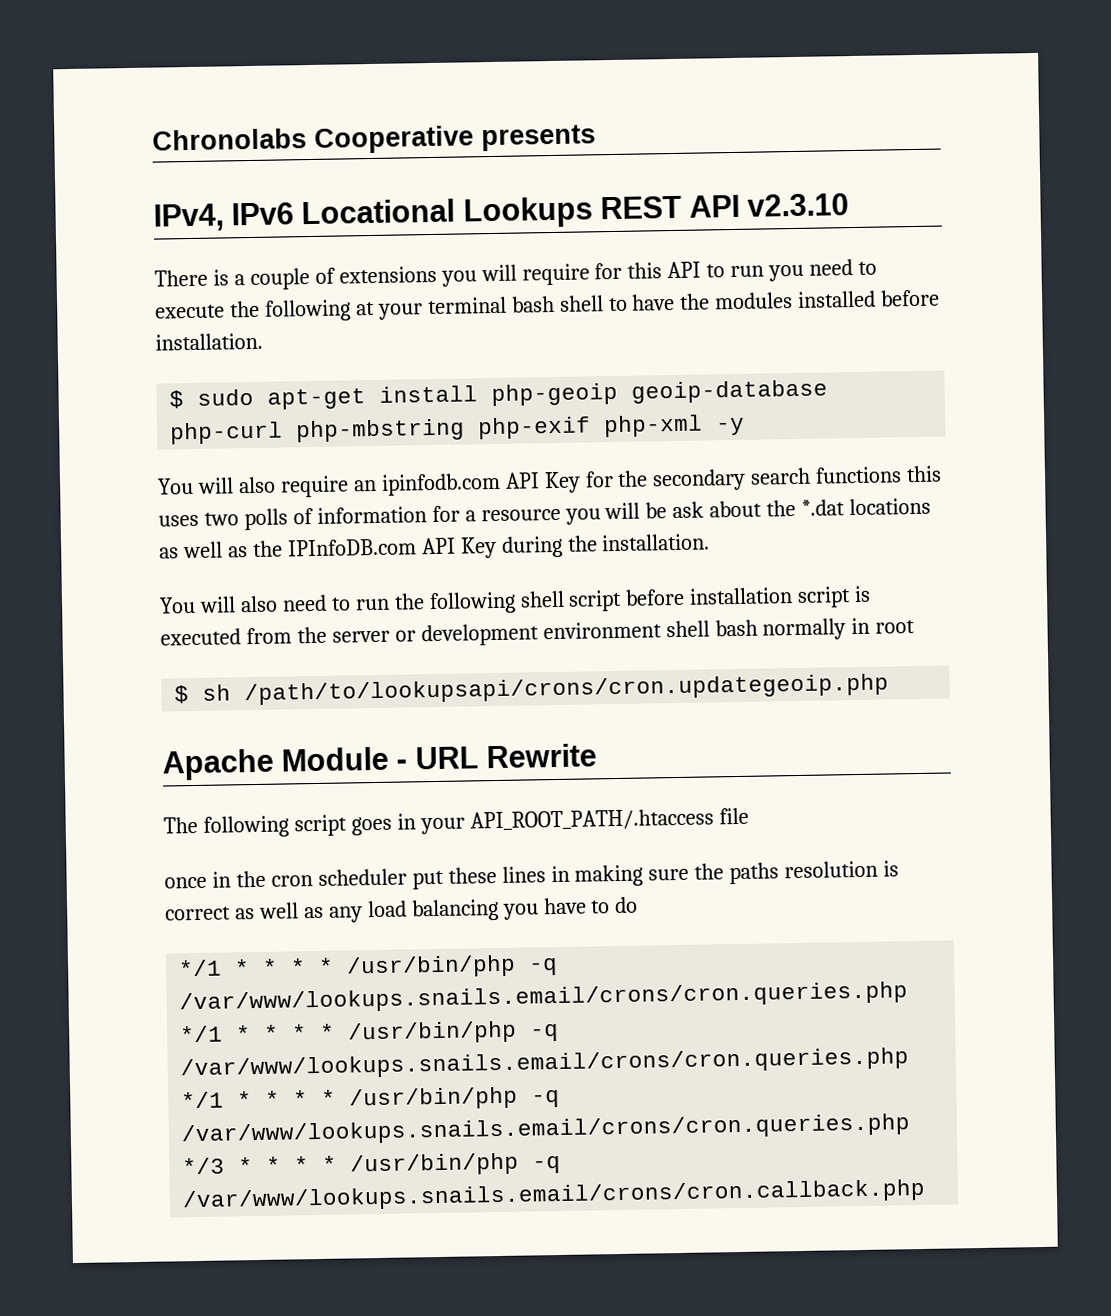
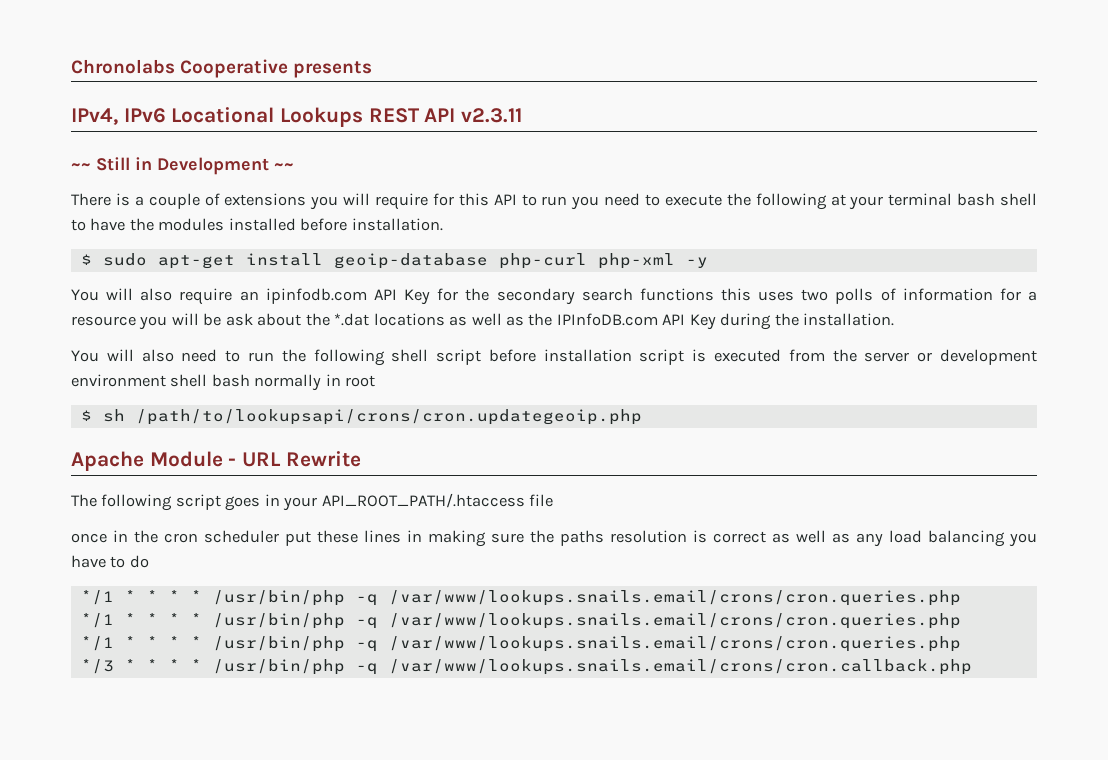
[747,193,850,217] v2.3.10 -> [461,108,523,123] [71,157,294,175] v2.3.11 // ~~ Still in Development ~~
[491,382,619,407] php-geoip -> (323, 259) none
[296,416,592,443] php-mbstring php-exif -> (587, 261) none

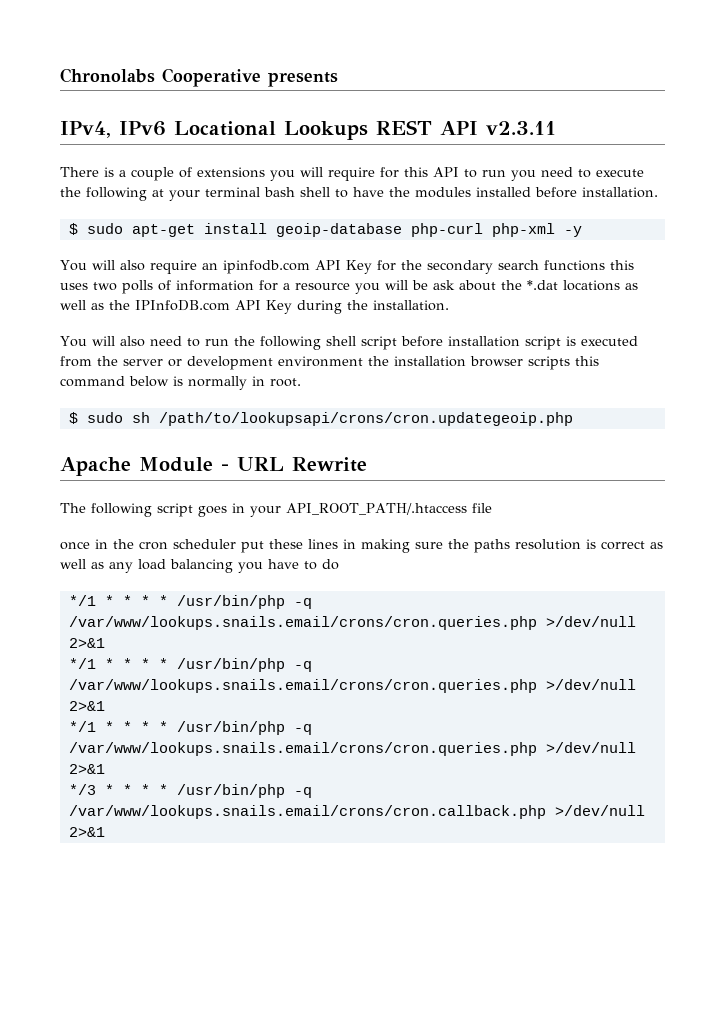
[71,157,294,175] // ~~ Still in Development ~~ -> (556, 128) none
[170,374,250,387] shell bash -> [368,356,599,370] [60,376,183,387] the installation browser scripts this command below is
[345,375,376,387] [80,410,92,421] root // $ -> [270,378,301,387] [68,412,123,424] root. // $ sudo
[80,613,961,629] [80,636,961,652] // */1 * * * * /usr/bin/php -q /var/www/lookups.snails.email/crons/cron.queries.php // */1 * * * * /usr/bin/php -q /var/www/lookups.snails.email/crons/cron.queries.php -> [545,616,636,627] [68,638,105,648] [68,658,312,672] [68,679,636,693] [68,701,105,711] [68,721,312,735] [68,742,636,756] [68,764,105,774] >/dev/null 2>&1 // */1 * * * * /usr/bin/php -q /var/www/lookups.snails.email/crons/cron.queries.php >/dev/null 2>&1 // */1 * * * * /usr/bin/php -q /var/www/lookups.snails.email/crons/cron.queries.php >/dev/null 2>&1
(972, 667) none -> [554,805,645,816] [68,827,105,837] >/dev/null 2>&1

